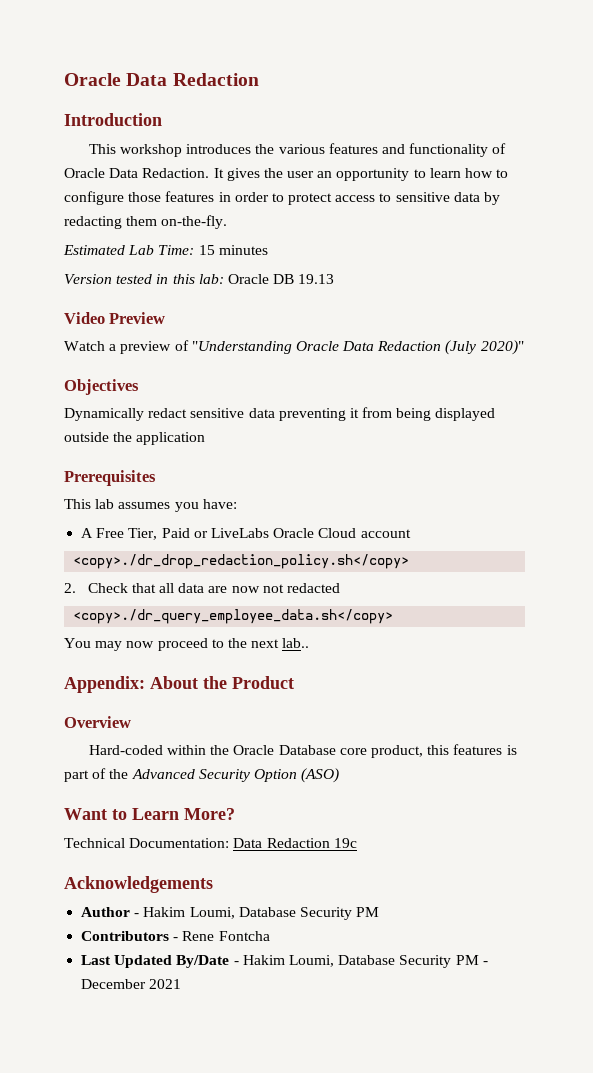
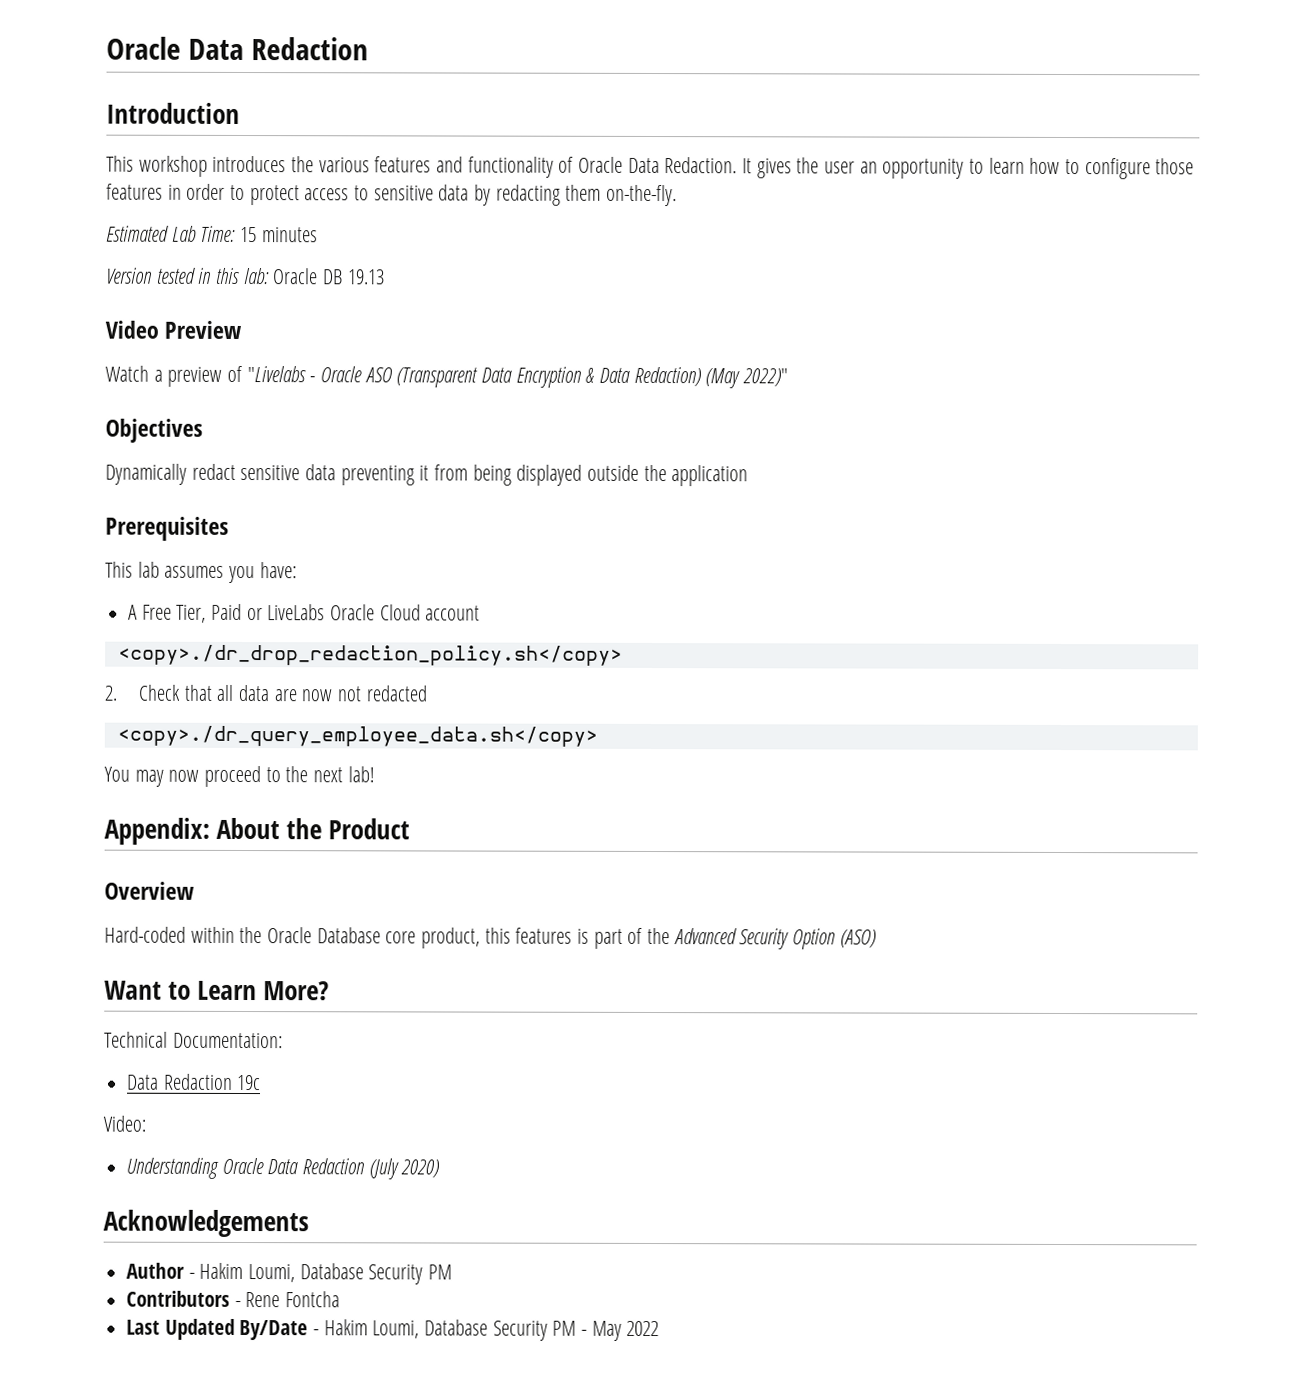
[191,340,524,355] "Understanding Oracle Data Redaction (July 2020)" -> [246,366,789,389] "Livelabs - Oracle ASO (Transparent Data Encryption & Data Redaction) (May 2022)"
[282,638,310,648] lab.. -> [347,766,375,783] lab!
(230, 843) none -> (283, 1040) //
(357, 843) none -> [103,1115,146,1132] [126,1157,441,1180] // Video: // Understanding Oracle Data Redaction (July 2020)
[81,979,182,989] December 2021 -> [591,1320,660,1341] May 2022

